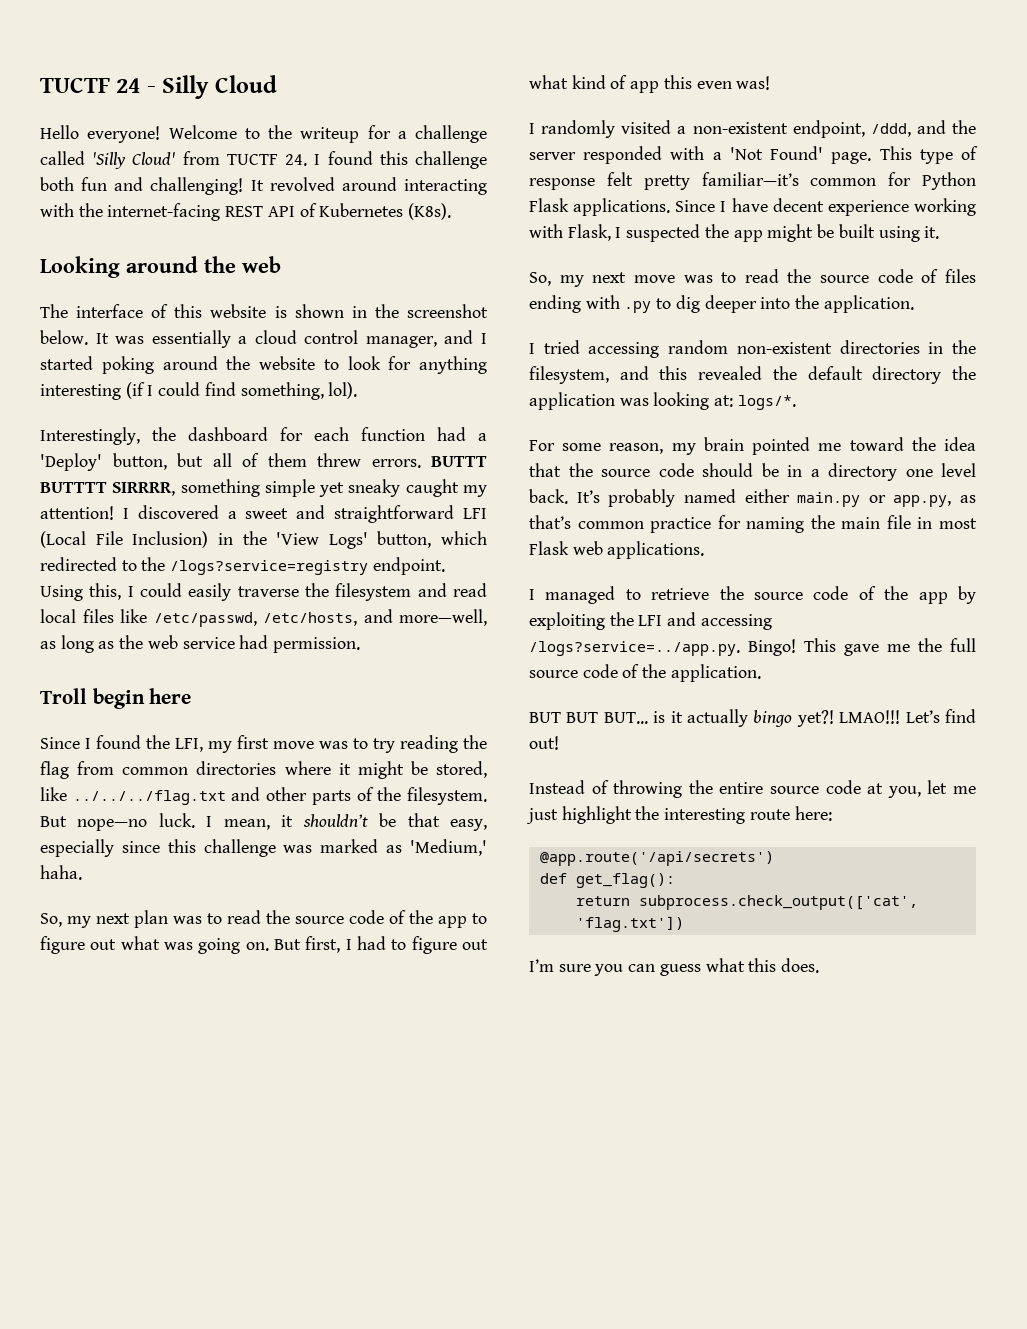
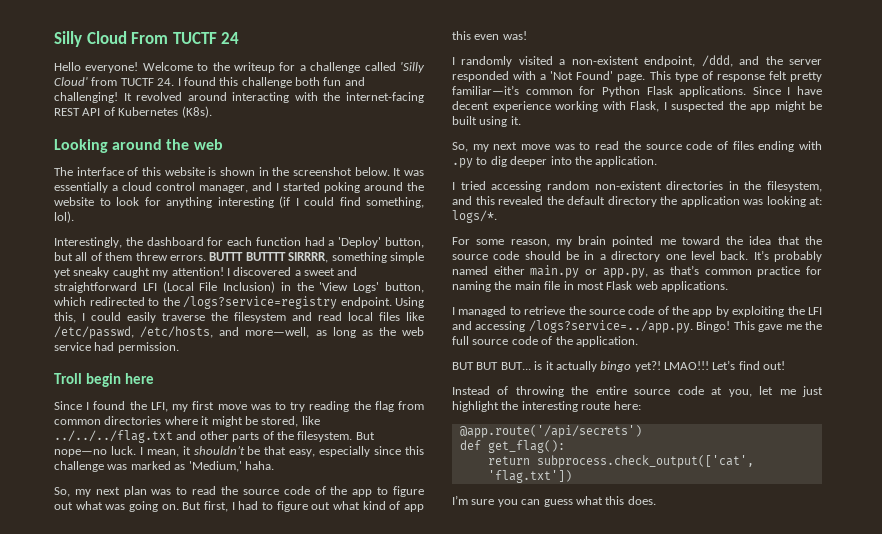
(40, 85) none -> [54,31,169,47] Silly Cloud From
[146,75,277,99] - Silly Cloud -> (240, 38) none

